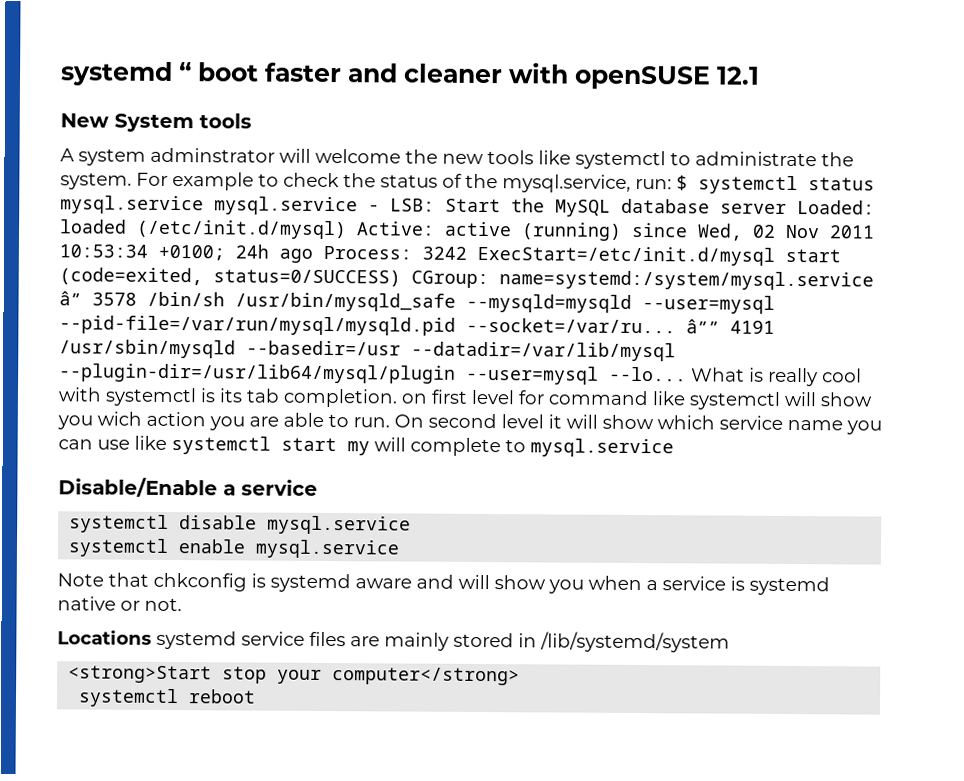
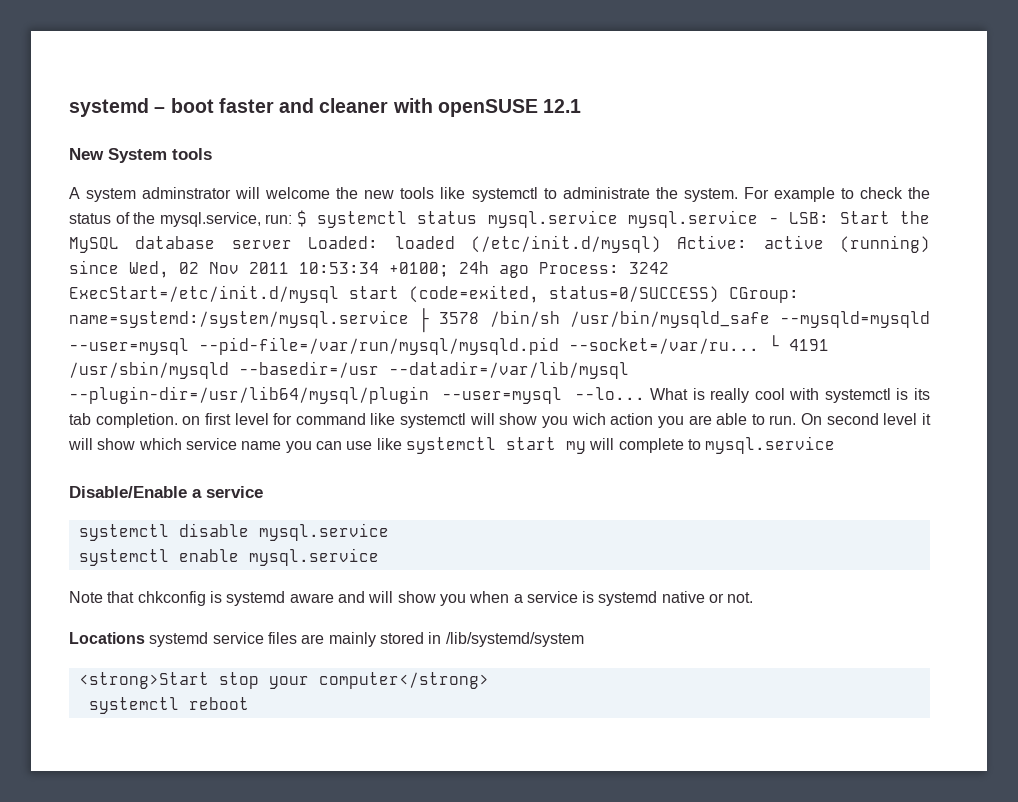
[60,61,192,86] systemd “ -> [69,98,166,117] systemd –
[59,291,82,306] â” -> [419,308,430,333] ├
[686,319,720,334] â”” -> [769,335,779,351] └

